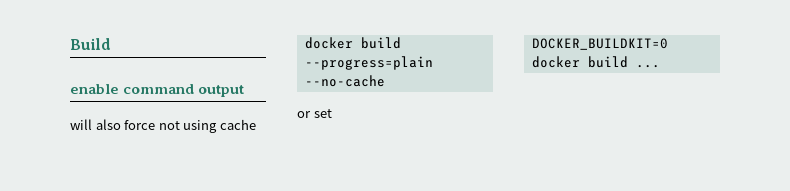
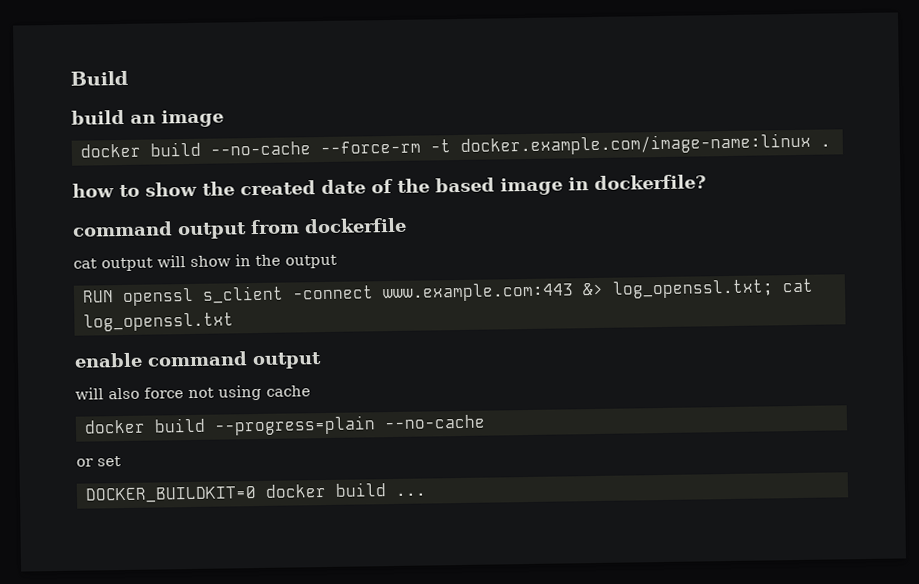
(111, 44) none -> [71,109,224,128] [80,132,831,158] [72,174,707,198] [72,217,407,240] [73,254,337,272] [82,278,814,306] [83,312,234,332] // build an image // docker build --no-cache --force-rm -t docker.example.com/image-name:linux . // how to show the created date of the based image in dockerfile? // command output from dockerfile // cat output will show in the output // RUN openssl s_client -connect www.example.com:443 &> log_openssl.txt; cat log_openssl.txt

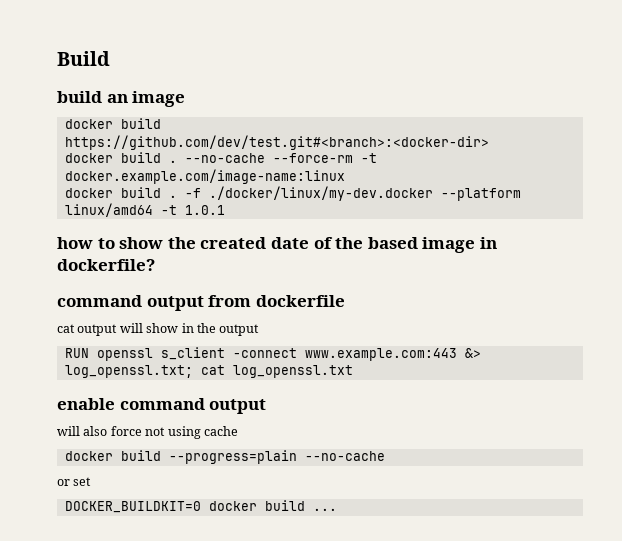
(201, 149) none -> [64,135,489,150] [64,152,177,163] https://github.com/dev/test.git#<branch>:<docker-dir> // docker build .
[820,143,831,147] . -> [64,186,521,201] [64,203,225,217] // docker build . -f ./docker/linux/my-dev.docker --platform linux/amd64 -t 1.0.1

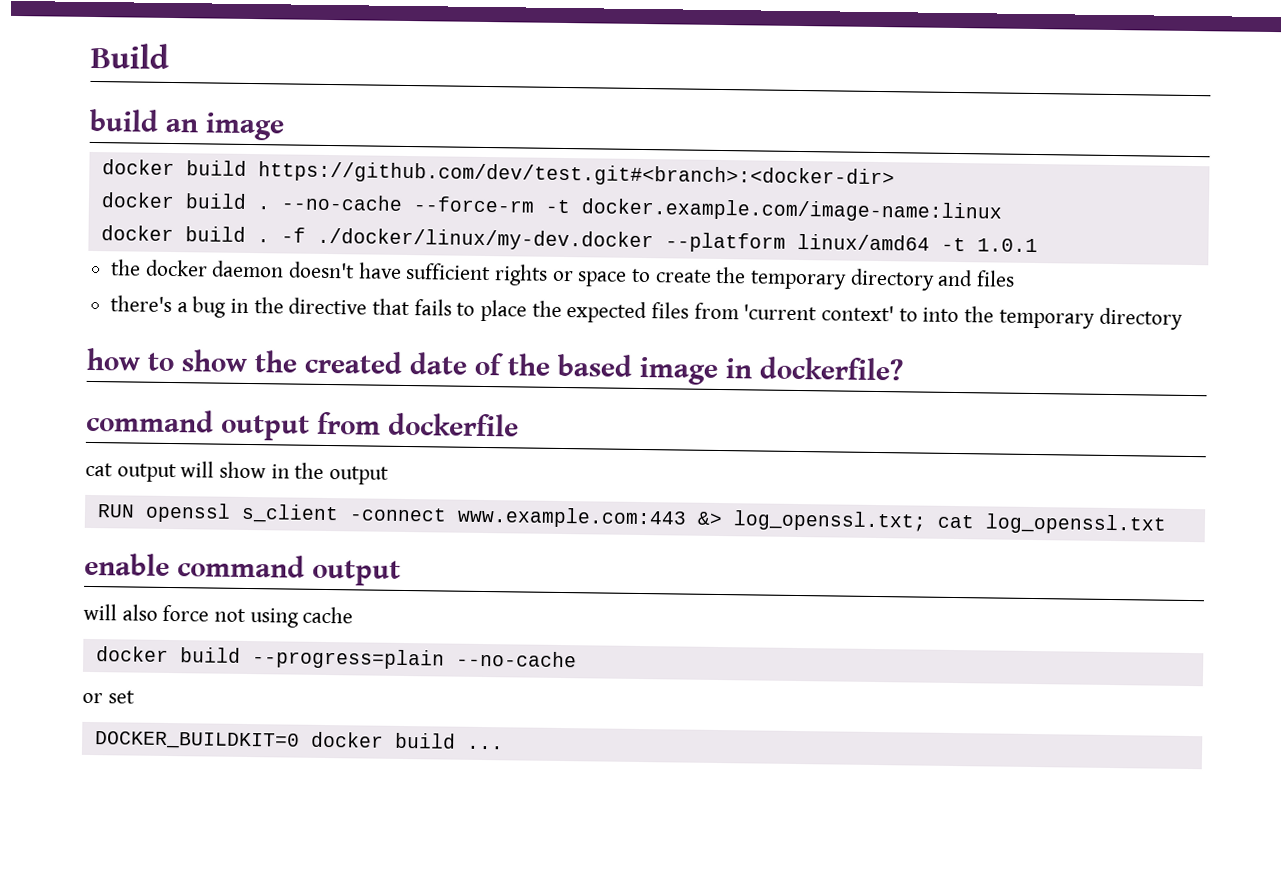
(225, 210) none -> [111,259,1016,291] [110,295,1183,330] // the docker daemon doesn't have sufficient rights or space to create the temporary directory and files // there's a bug in the directive that fails to place the expected files from 'current context' to into the temporary directory

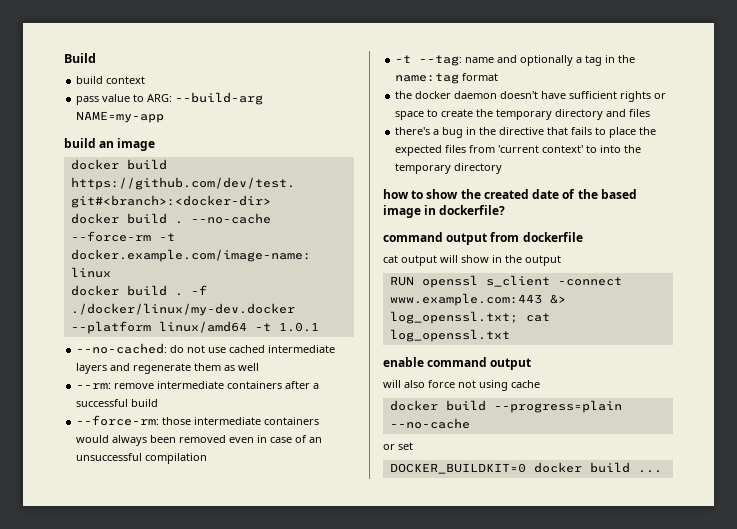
(169, 55) none -> [76,76,146,84] [76,92,264,105] [76,111,165,123] // build context // pass value to ARG: --build-arg NAME=my-app
(1038, 245) none -> [76,343,336,354] [76,363,260,374] [76,381,320,389] [76,399,159,407] [76,415,320,426] [76,435,323,446] [76,453,208,464] [395,55,636,66] [395,73,499,84] // --no-cached: do not use cached intermediate layers and regenerate them as well // --rm: remove intermediate containers after a successful build // --force-rm: those intermediate containers would always been removed even in case of an unsuccessful compilation // -t --tag: name and optionally a tag in the name:tag format

